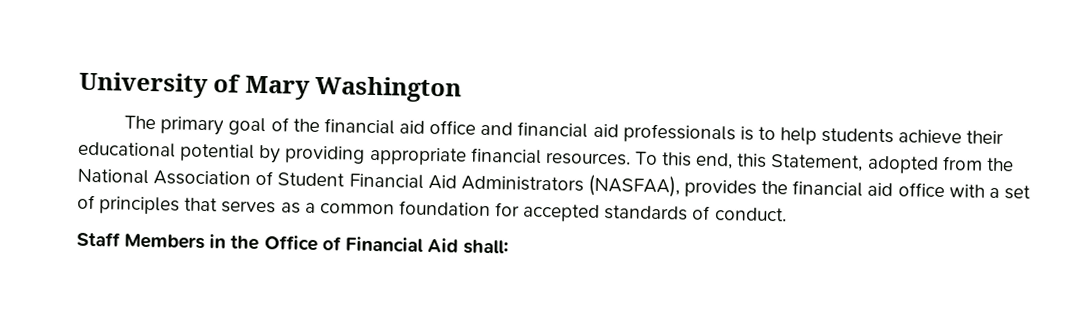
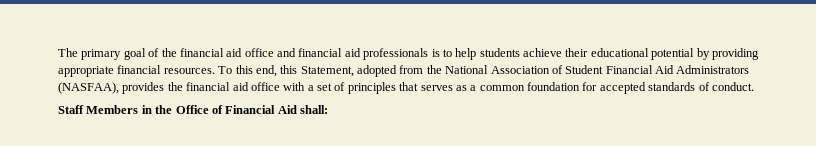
[79,71,463,103] University of Mary Washington // -> (58, 52) none

